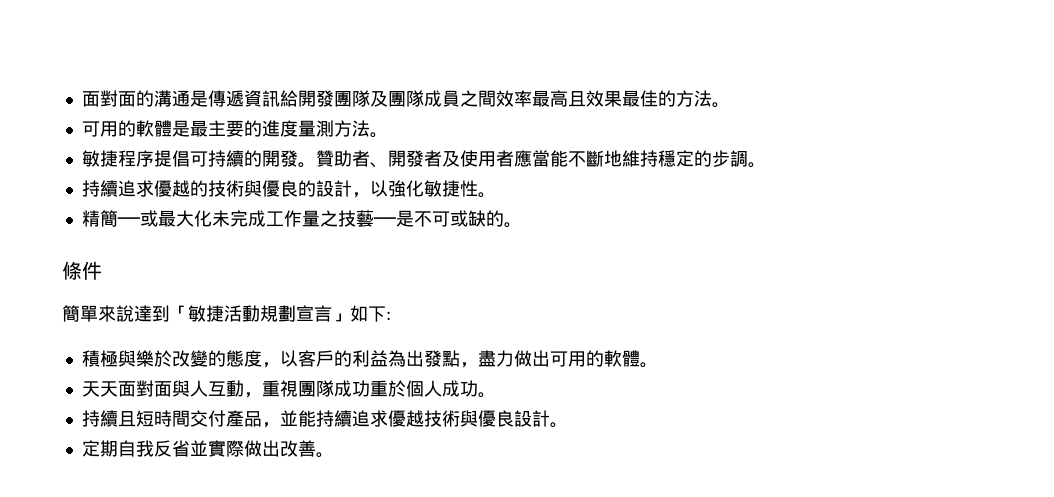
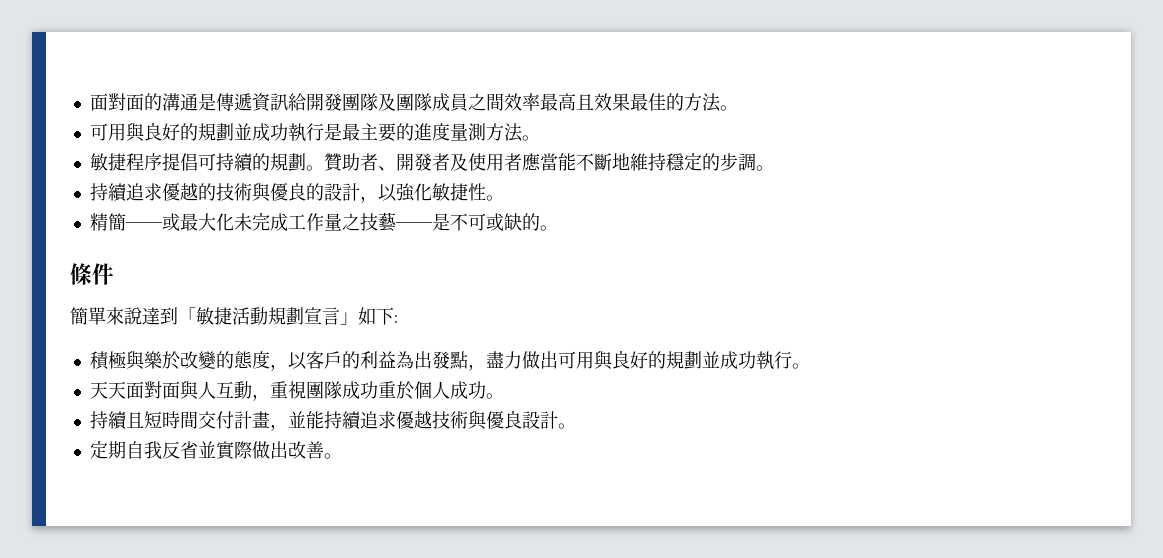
[117,120,172,137] 的軟體 -> [125,122,324,142] 與良好的規劃並成功執行
[261,150,298,167] 開發 -> [269,153,306,171] 規劃
[585,350,640,367] 的軟體 -> [593,350,792,370] 與良好的規劃並成功執行
[225,410,262,427] 產品 -> [233,411,270,429] 計畫

